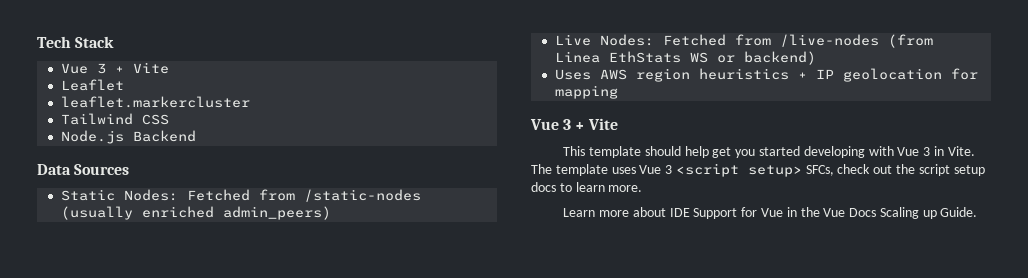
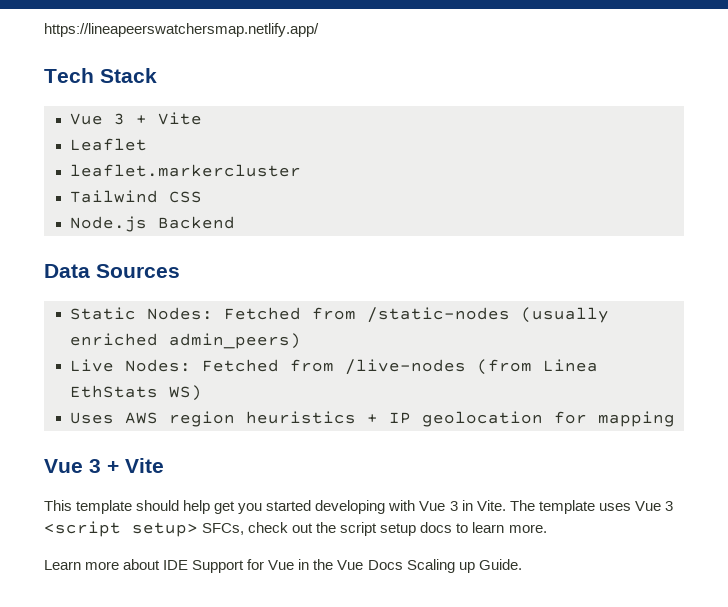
(37, 42) none -> [44,23,319,37] https://lineapeerswatchersmap.netlify.app/ //
[689,51,816,65] WS or backend) -> [168,385,202,401] WS)

